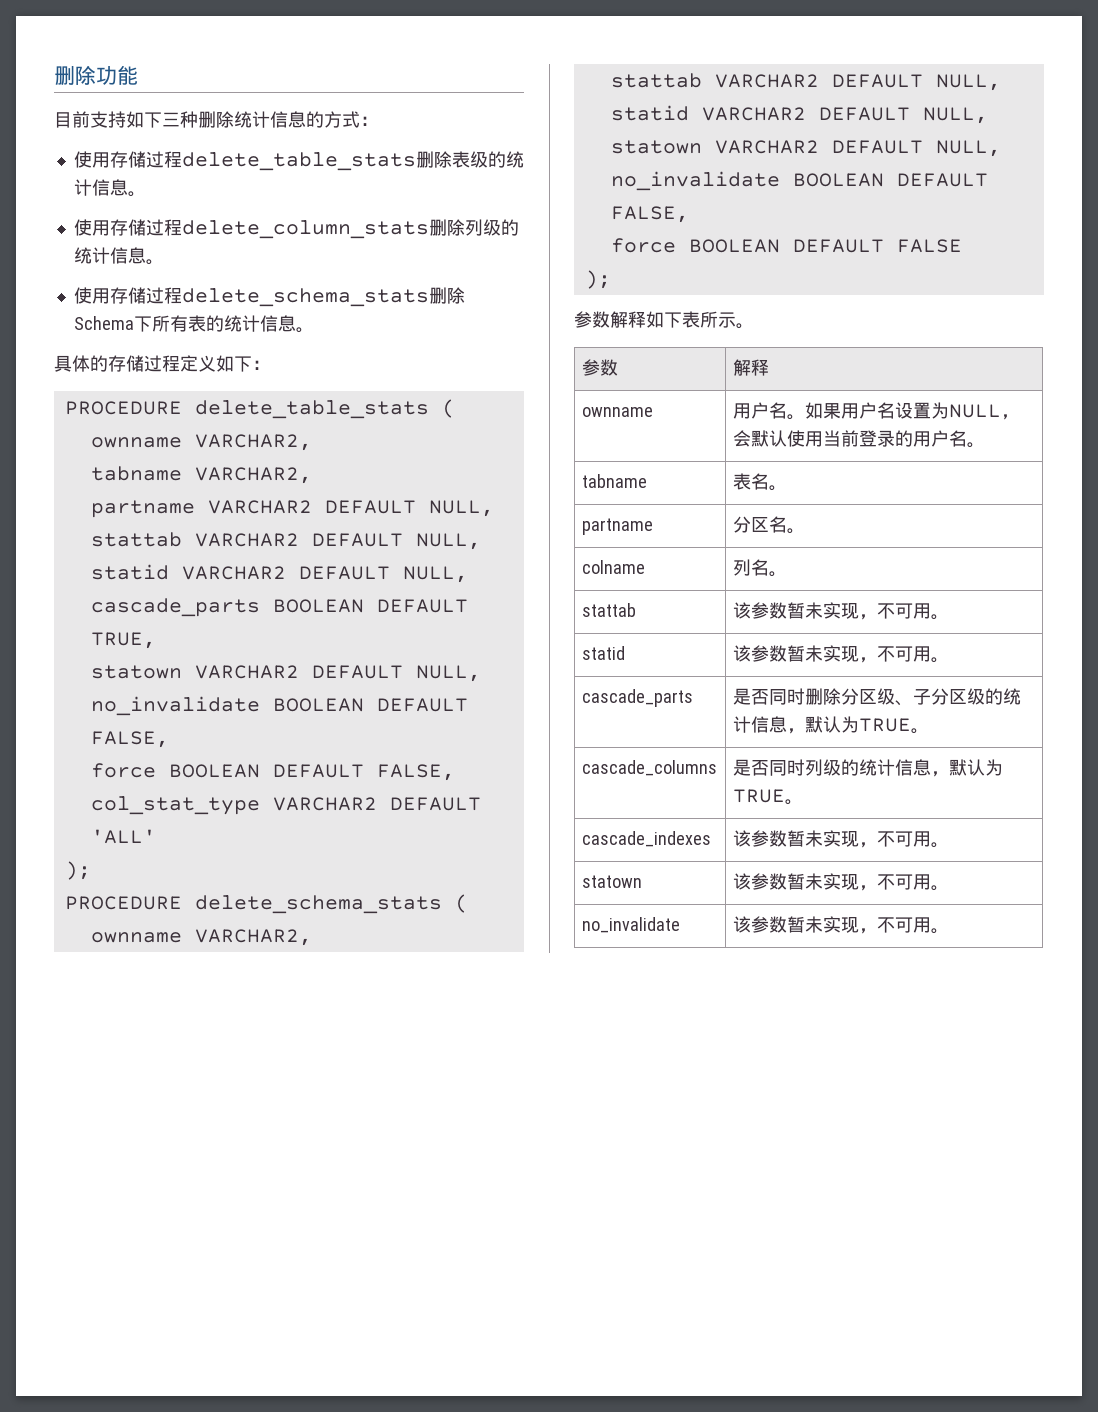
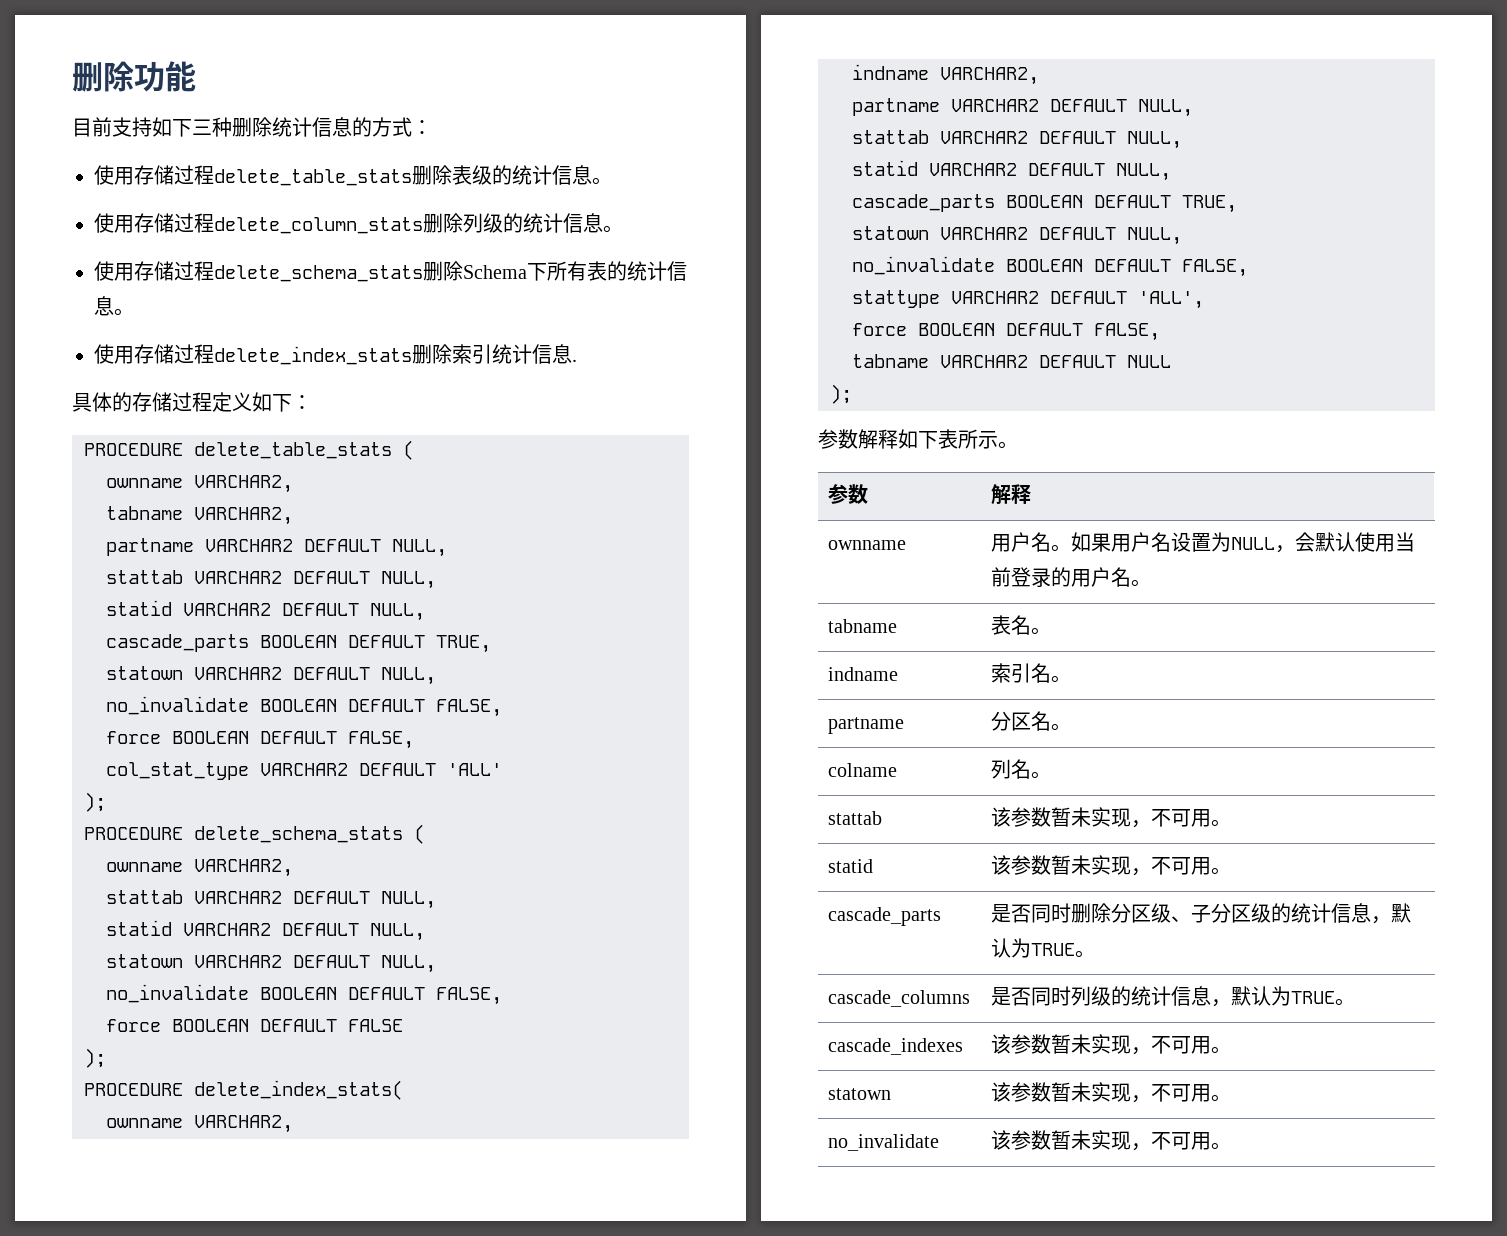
(314, 330) none -> [94,344,577,365] // 使用存储过程delete_index_stats删除索引统计信息.
(611, 279) none -> [84,1080,403,1100] [106,1115,293,1133] [852,64,1039,85] [852,98,1193,117] [852,130,1182,149] [852,160,1171,181] [852,194,1237,213] [852,226,1182,245] [852,256,1248,277] [852,290,1204,309] [852,323,1160,341] [852,354,1171,368] [830,384,852,404] // PROCEDURE delete_index_stats( // ownname VARCHAR2, // indname VARCHAR2, // partname VARCHAR2 DEFAULT NULL, // stattab VARCHAR2 DEFAULT NULL, // statid VARCHAR2 DEFAULT NULL, // cascade_parts BOOLEAN DEFAULT TRUE, // statown VARCHAR2 DEFAULT NULL, // no_invalidate BOOLEAN DEFAULT FALSE, // stattype VARCHAR2 DEFAULT 'ALL', // force BOOLEAN DEFAULT FALSE, // tabname VARCHAR2 DEFAULT NULL // );
(787, 488) none -> [828,667,899,681] [991,663,1072,683] // indname | 索引名。

